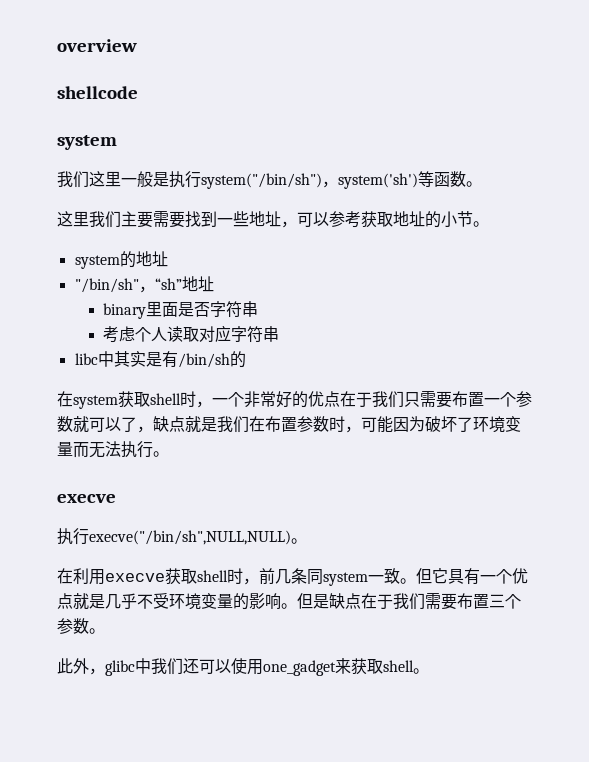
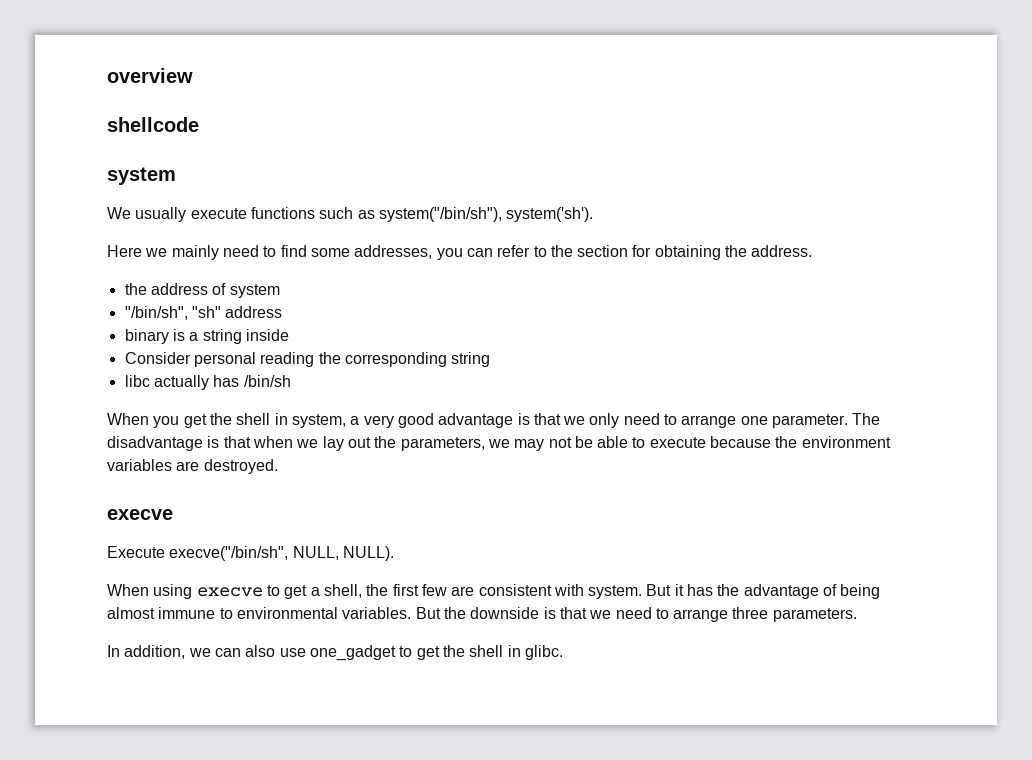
[57,171,482,189] [57,211,489,228] [74,251,168,269] [74,276,214,293] [103,301,259,319] [103,325,280,343] 我们这里一般是执行system("/bin/sh")，system('sh')等函数。 // 这里我们主要需要找到一些地址，可以参考获取地址的小节。 // system的地址 // "/bin/sh"，“sh”地址 // binary里面是否字符串 // 考虑个人读取对应字符串 -> [107,207,594,222] [107,245,813,260] [124,283,280,298] [124,306,283,320] [124,329,289,344] [124,352,491,367] We usually execute functions such as system("/bin/sh"), system('sh'). // Here we mainly need to find some addresses, you can refer to the section for obtaining the address. // the address of system // "/bin/sh", "sh" address // binary is a string inside // Consider personal reading the corresponding string
[97,351,178,368] 中其实是有 -> [153,375,240,390] actually has
[229,351,246,368] [57,391,532,409] [57,416,521,433] [57,441,169,458] [57,494,116,503] [57,528,307,545] [57,568,528,586] [57,593,521,610] [57,618,105,634] [57,658,429,676] 的 // 在system获取shell时，一个非常好的优点在于我们只需要布置一个参数就可以了，缺点就是我们在布置参数时，可能因为破坏了环境变量而无法执行。 // execve // 执行execve("/bin/sh",NULL,NULL)。 // 在利用execve获取shell时，前几条同system一致。但它具有一个优点就是几乎不受环境变量的影响。但是缺点在于我们需要布置三个参数。 // 此外，glibc中我们还可以使用one_gadget来获取shell。 -> [107,413,881,428] [107,436,891,451] [107,459,278,474] [107,509,173,520] [107,546,394,561] [107,584,881,599] [107,607,857,622] [107,645,563,661] // When you get the shell in system, a very good advantage is that we only need to arrange one parameter. The disadvantage is that when we lay out the parameters, we may not be able to execute because the environment variables are destroyed. // execve // Execute execve("/bin/sh", NULL, NULL). // When using execve to get a shell, the first few are consistent with system. But it has the advantage of being almost immune to environmental variables. But the downside is that we need to arrange three parameters. // In addition, we can also use one_gadget to get the shell in glibc.

